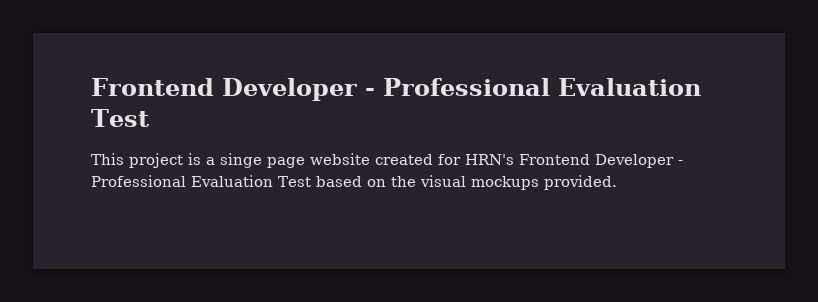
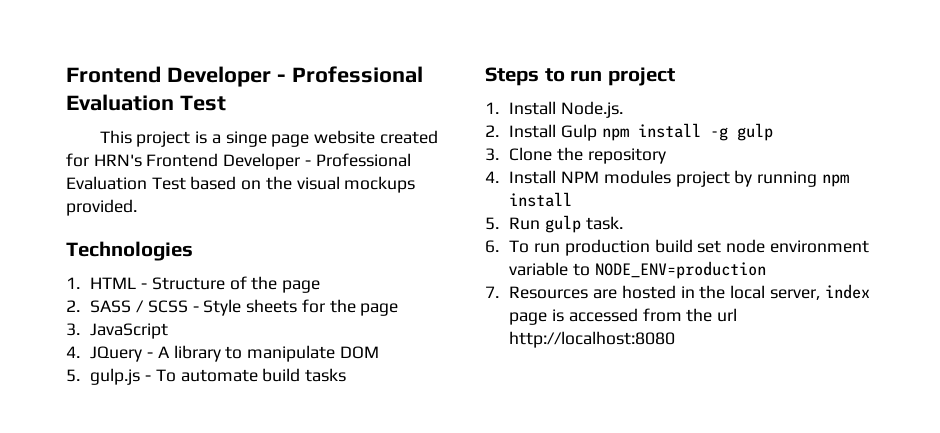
(617, 182) none -> [66,241,193,261] [66,276,321,293] [66,299,399,316] [66,323,169,339] [66,345,379,362] [66,368,347,385] [485,67,675,86] [485,101,624,118] [485,123,773,141] [485,147,666,164] [485,170,849,187] [509,192,573,207] [485,215,623,233] [485,239,869,256] [509,261,766,279] [485,284,870,300] [509,308,738,325] [509,331,676,348] // Technologies // 1. HTML - Structure of the page // 2. SASS / SCSS - Style sheets for the page // 3. JavaScript // 4. JQuery - A library to manipulate DOM // 5. gulp.js - To automate build tasks // Steps to run project // 1. Install Node.js. // 2. Install Gulp npm install -g gulp // 3. Clone the repository // 4. Install NPM modules project by running npm install // 5. Run gulp task. // 6. To run production build set node environment variable to NODE_ENV=production // 7. Resources are hosted in the local server, index page is accessed from the url http://localhost:8080

